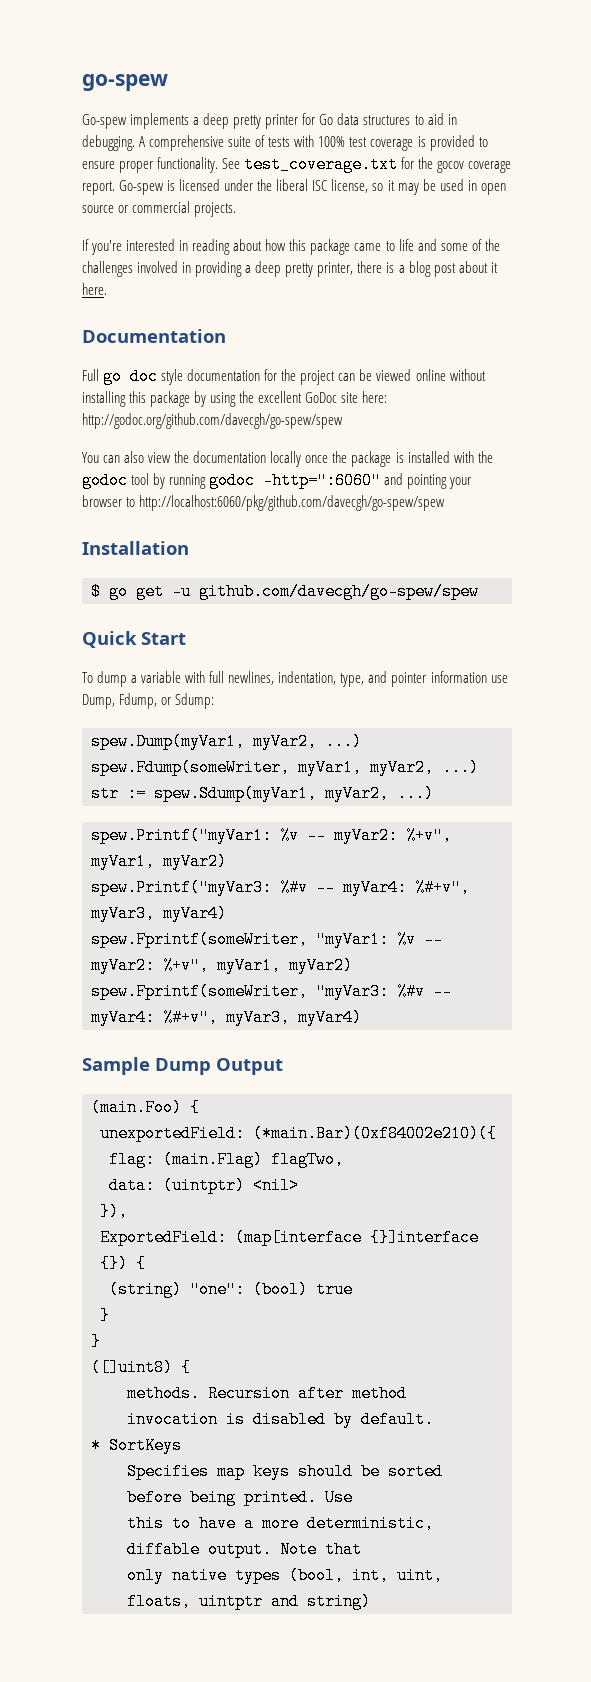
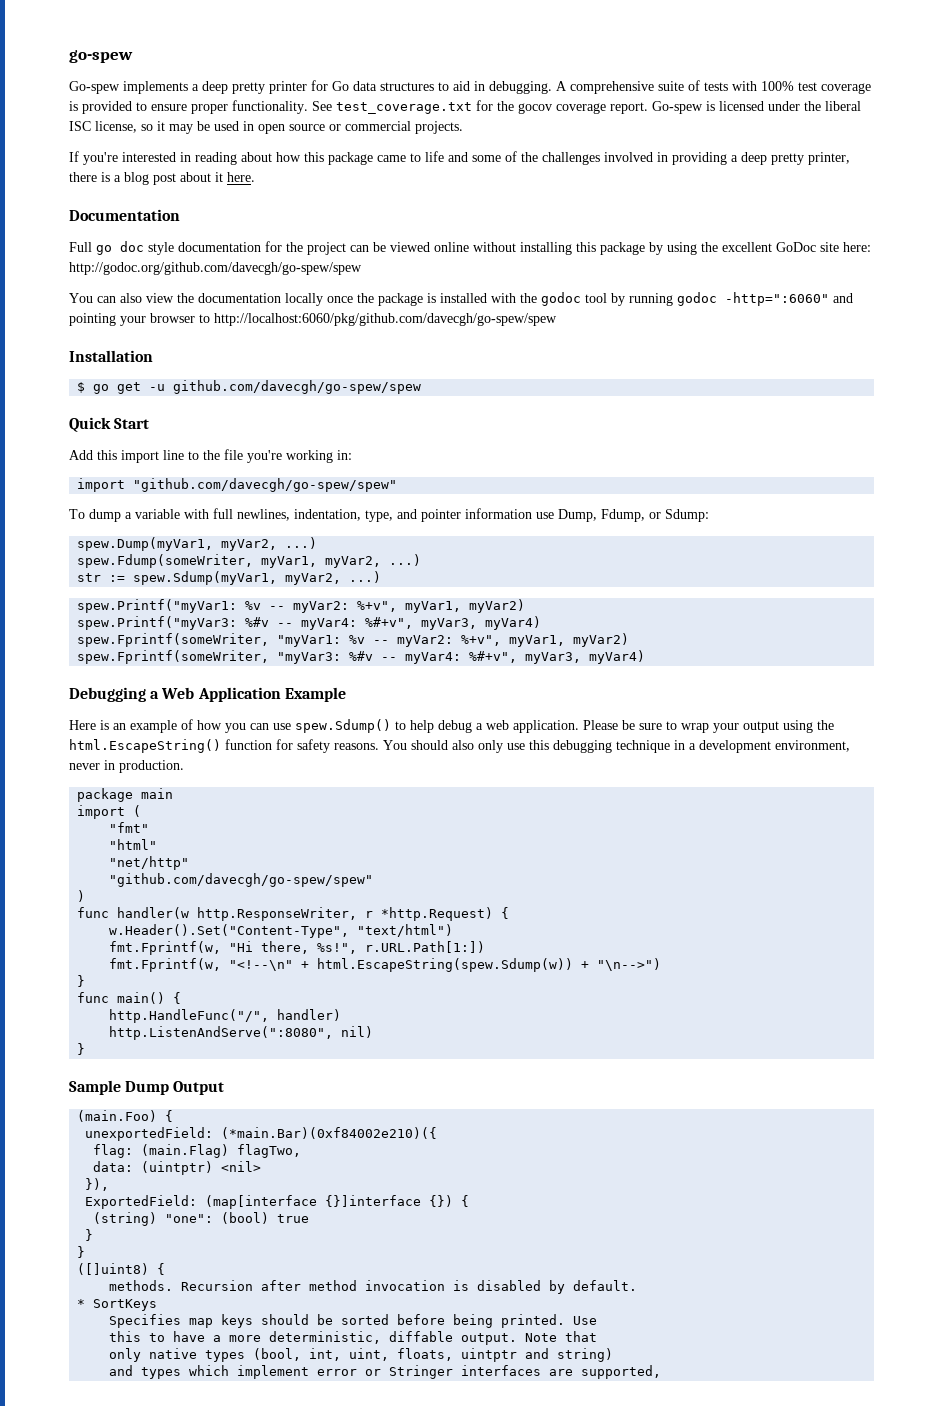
(186, 638) none -> [69,449,352,463] [77,478,398,492] // Add this import line to the file you're working in: // import "github.com/davecgh/go-spew/spew"
(362, 1017) none -> [69,687,346,702] [69,719,834,733] [69,739,850,753] [69,760,184,773] [77,788,174,802] [77,805,142,819] [109,822,150,833] [109,839,158,850] [109,856,190,870] [109,873,374,887] [77,890,86,902] [77,907,510,921] [109,924,454,938] [109,941,486,955] [109,958,662,972] [77,975,86,987] [77,992,182,1004] [109,1009,342,1023] [109,1026,374,1040] [77,1043,86,1055] // Debugging a Web Application Example // Here is an example of how you can use spew.Sdump() to help debug a web application. Please be sure to wrap your output using the html.EscapeString() function for safety reasons. You should also only use this debugging technique in a development environment, never in production. // package main // import ( // "fmt" // "html" // "net/http" // "github.com/davecgh/go-spew/spew" // ) // func handler(w http.ResponseWriter, r *http.Request) { // w.Header().Set("Content-Type", "text/html") // fmt.Fprintf(w, "Hi there, %s!", r.URL.Path[1:]) // fmt.Fprintf(w, "<!--\n" + html.EscapeString(spew.Sdump(w)) + "\n-->") // } // func main() { // http.HandleFunc("/", handler) // http.ListenAndServe(":8080", nil) // }
(371, 1601) none -> [109,1365,662,1379] // and types which implement error or Stringer interfaces are supported,

